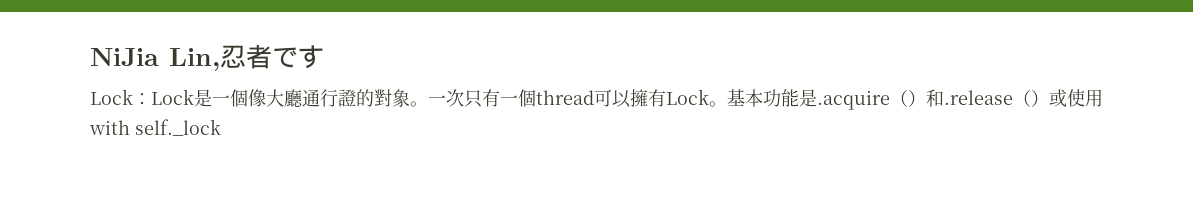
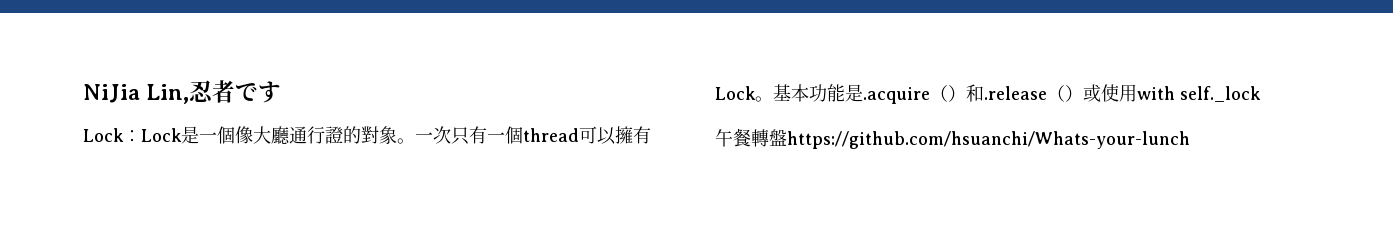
(221, 127) none -> [715,128,1190,149] // 午餐轉盤https://github.com/hsuanchi/Whats-your-lunch

